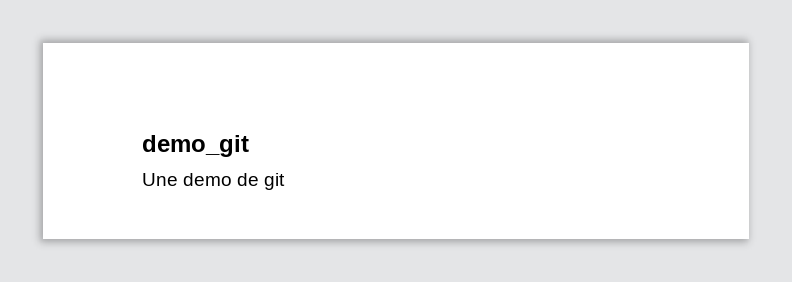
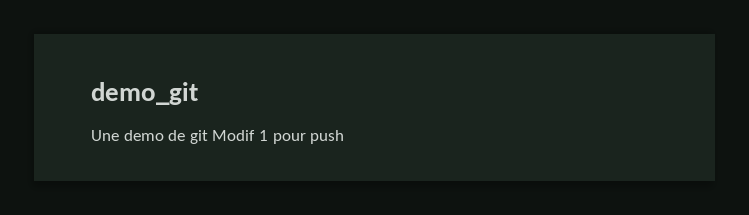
(286, 181) none -> [212,130,345,144] Modif 1 pour push

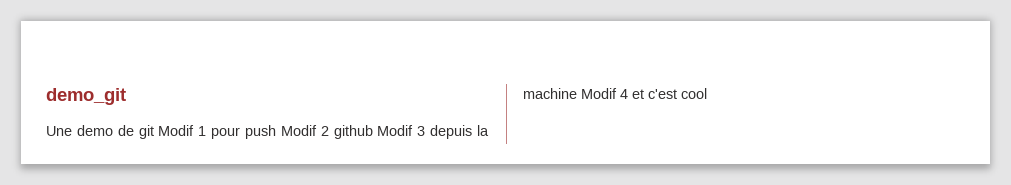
(345, 137) none -> [280,125,489,139] [523,88,707,99] Modif 2 github Modif 3 depuis la machine Modif 4 et c'est cool

